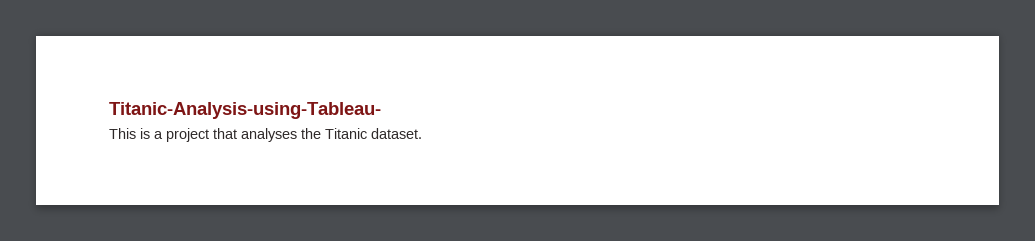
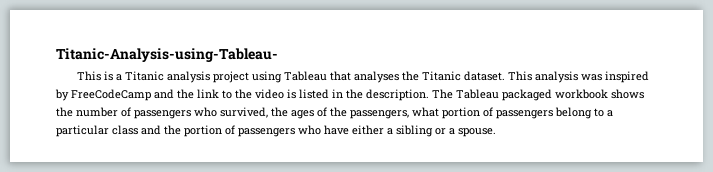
[166,128,209,142] project -> [125,71,328,83] Titanic analysis project using Tableau
(422, 133) none -> [508,71,650,83] [55,89,644,101] [56,107,613,119] [56,125,496,137] This analysis was inspired by FreeCodeCamp and the link to the video is listed in the description. The Tableau packaged workbook shows the number of passengers who survived, the ages of the passengers, what portion of passengers belong to a particular class and the portion of passengers who have either a sibling or a spouse.

